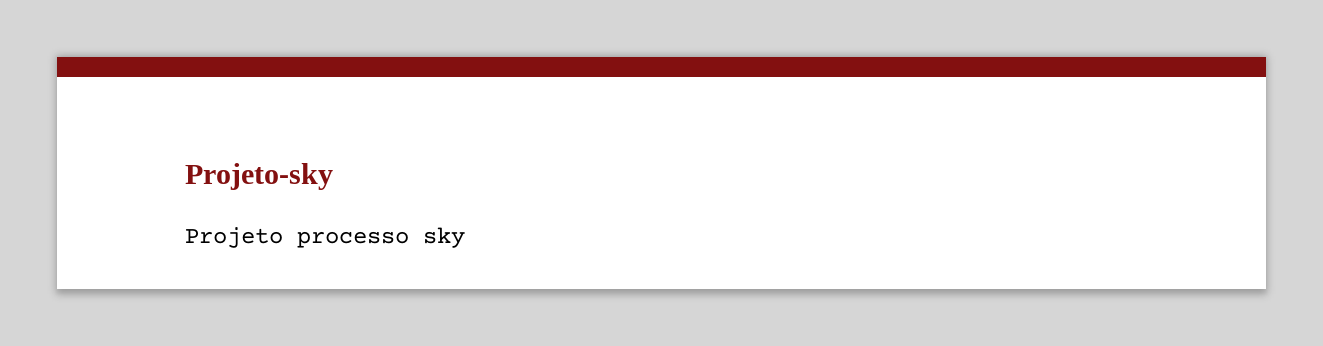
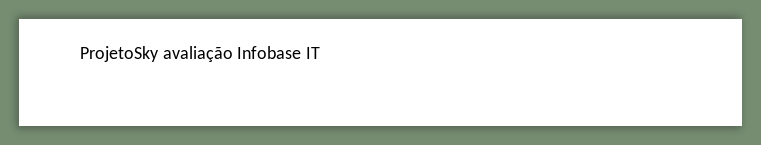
[185,163,333,190] [185,227,465,248] Projeto-sky // Projeto processo sky -> [80,46,321,62] ProjetoSky avaliação Infobase IT

